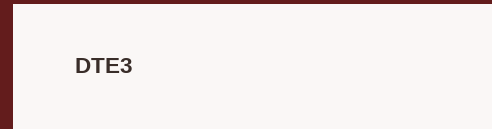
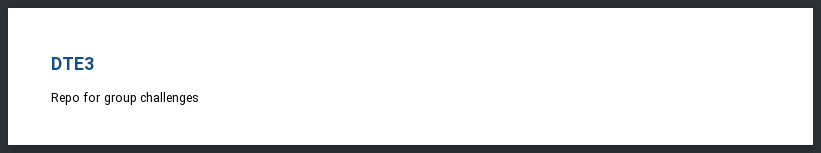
(133, 65) none -> [51,92,200,105] // Repo for group challenges

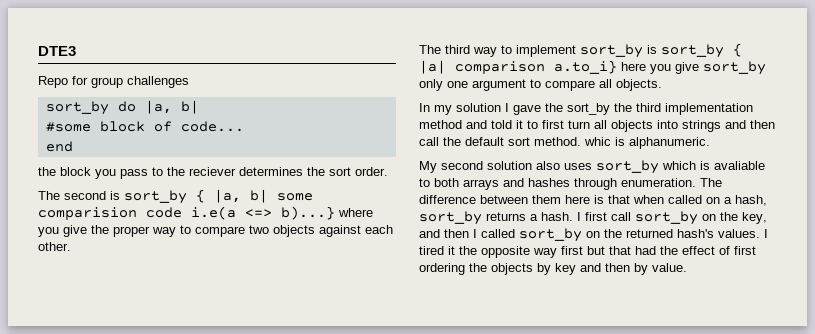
(200, 98) none -> [45,100,199,115] [45,121,244,132] [45,141,73,152] [38,167,388,179] [38,189,313,204] [38,206,373,220] [38,225,393,237] [38,242,71,251] [419,43,742,58] [419,60,766,75] [419,79,662,91] [419,103,753,115] [419,120,775,132] [419,137,710,149] [419,160,765,174] [419,178,722,190] [419,195,767,206] [419,211,767,225] [419,228,768,242] [419,246,756,258] [419,263,687,275] // sort_by do |a, b| // #some block of code... // end // the block you pass to the reciever determines the sort order. // The second is sort_by { |a, b| some comparision code i.e(a <=> b)...} where you give the proper way to compare two objects against each other. // The third way to implement sort_by is sort_by { |a| comparison a.to_i} here you give sort_by only one argument to compare all objects. // In my solution I gave the sort_by the third implementation method and told it to first turn all objects into strings and then call the default sort method. whic is alphanumeric. // My second solution also uses sort_by which is avaliable to both arrays and hashes through enumeration. The difference between them here is that when called on a hash, sort_by returns a hash. I first call sort_by on the key, and then I called sort_by on the returned hash's values. I tired it the opposite way first but that had the effect of first ordering the objects by key and then by value.

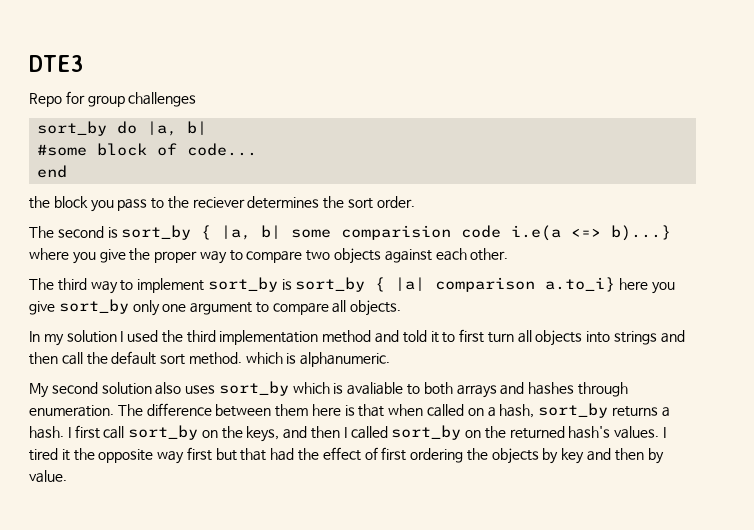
[513,103,610,115] gave the sort_by -> [127,330,159,342] used
[584,137,611,146] whic -> [245,352,283,364] which
[742,212,767,224] key, -> [246,426,280,442] keys,

